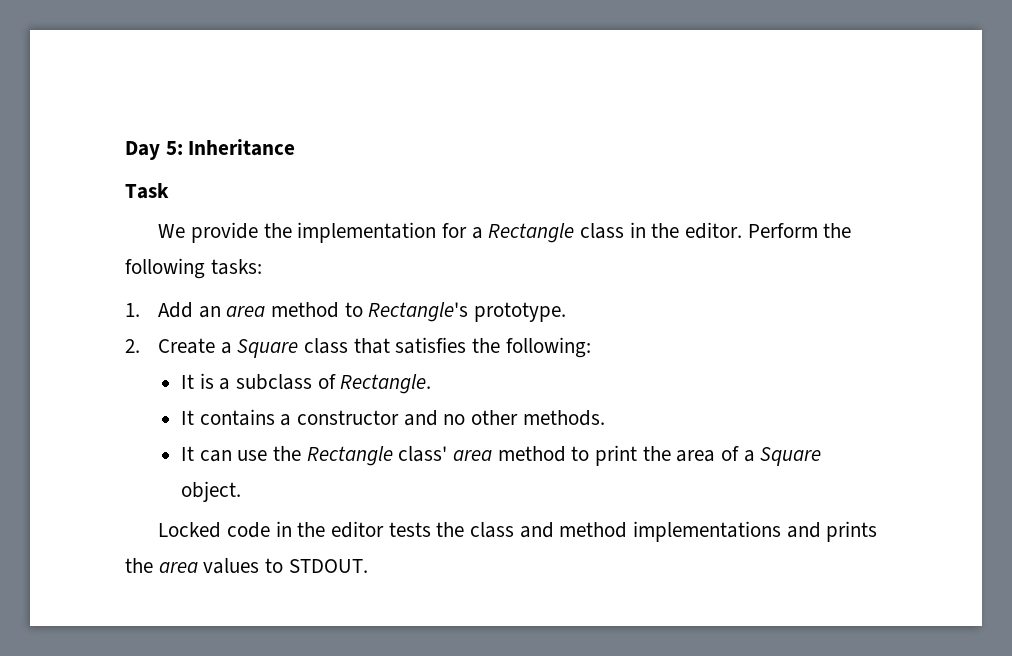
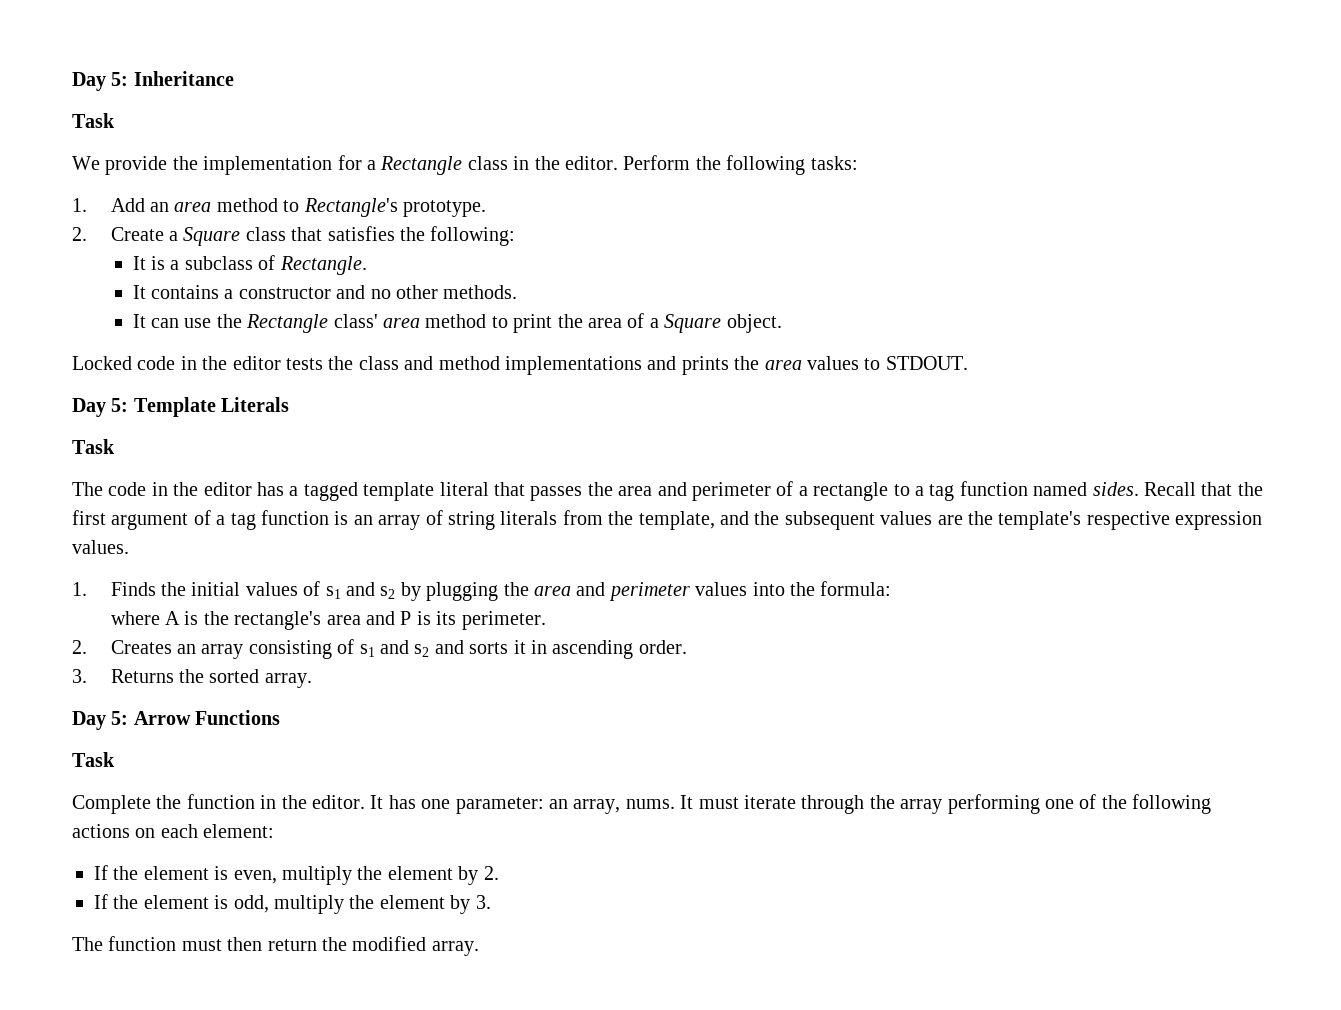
(368, 566) none -> [72,397,290,417] [72,439,115,454] [72,481,1263,501] [72,510,1263,530] [72,540,129,554] [72,581,892,601] [110,611,546,630] [72,639,687,659] [72,669,312,688] [72,710,281,730] [72,752,115,767] [72,794,1212,814] [72,824,275,838] [94,865,499,885] [94,894,491,914] [72,936,479,956] // Day 5: Template Literals // Task // The code in the editor has a tagged template literal that passes the area and perimeter of a rectangle to a tag function named sides. Recall that the first argument of a tag function is an array of string literals from the template, and the subsequent values are the template's respective expression values. // 1. Finds the initial values of s1 and s2 by plugging the area and perimeter values into the formula: // where A is the rectangle's area and P is its perimeter. // 2. Creates an array consisting of s1 and s2 and sorts it in ascending order. // 3. Returns the sorted array. // Day 5: Arrow Functions // Task // Complete the function in the editor. It has one parameter: an array, nums. It must iterate through the array performing one of the following actions on each element: // If the element is even, multiply the element by 2. // If the element is odd, multiply the element by 3. // The function must then return the modified array.

